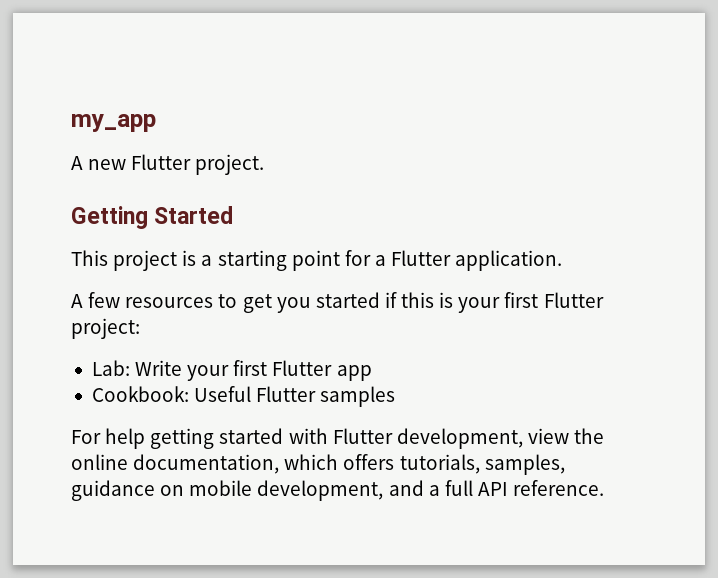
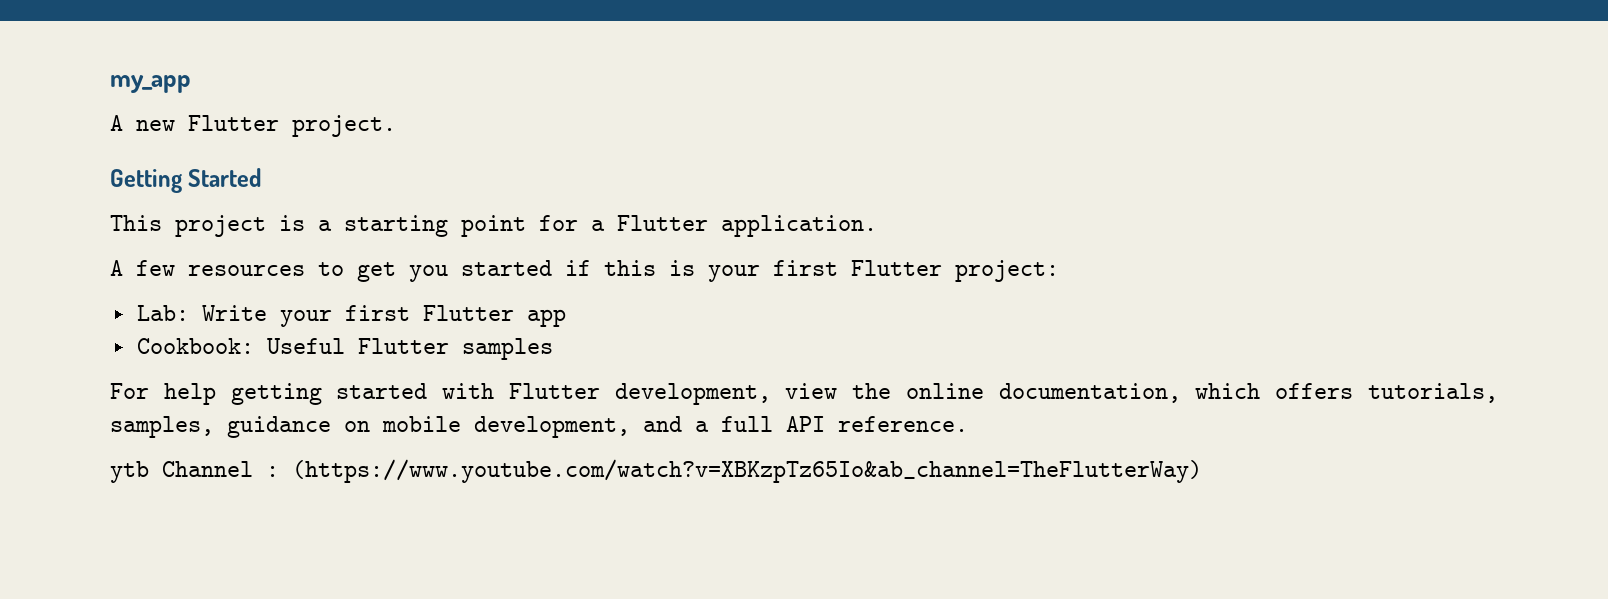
(605, 488) none -> [110,459,1202,483] // ytb Channel : (https://www.youtube.com/watch?v=XBKzpTz65Io&ab_channel=TheFlutterWay)

